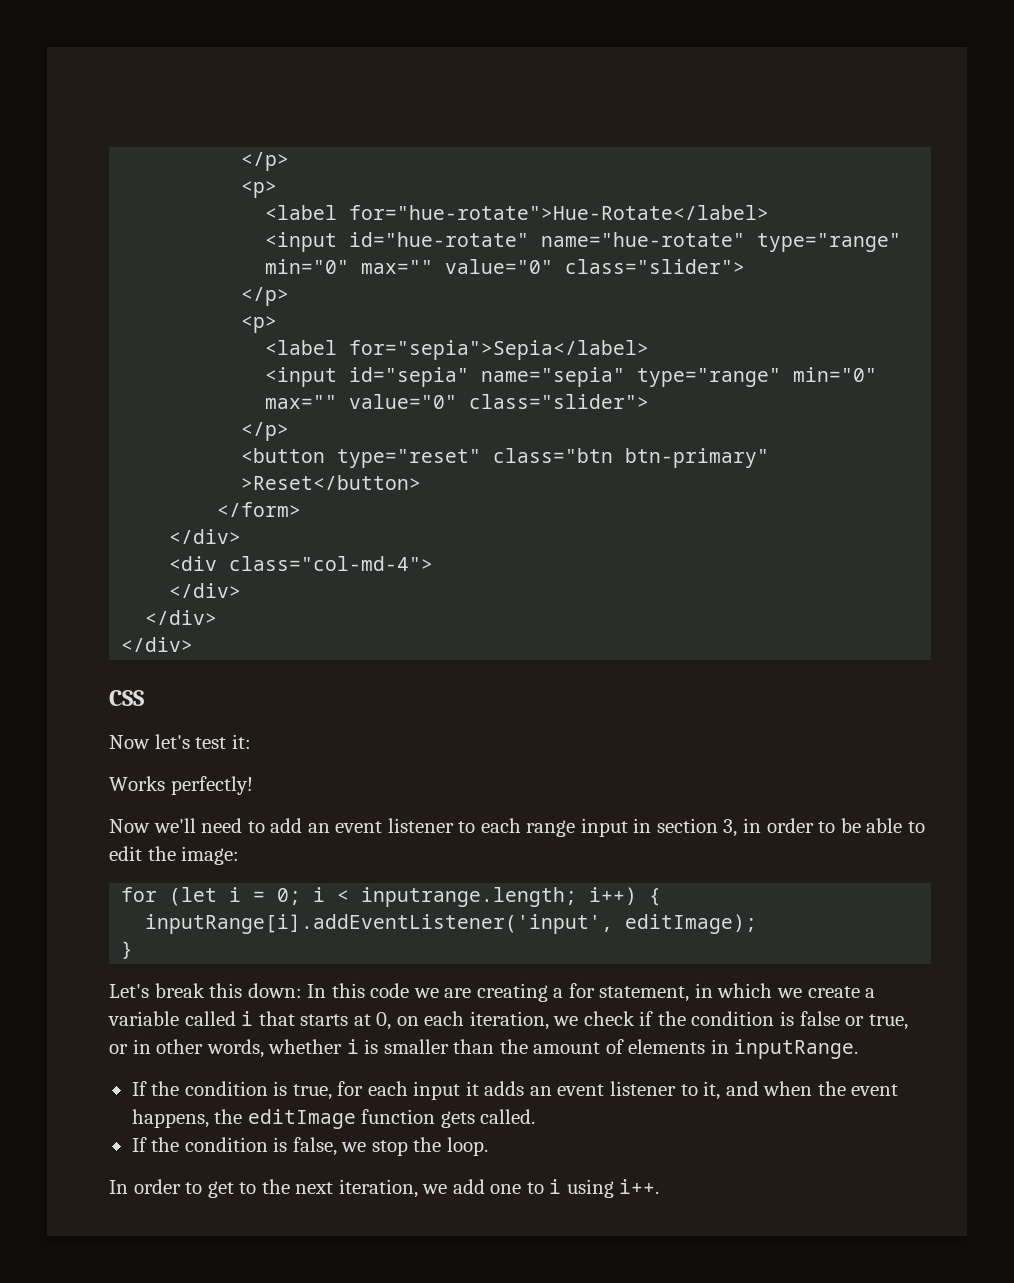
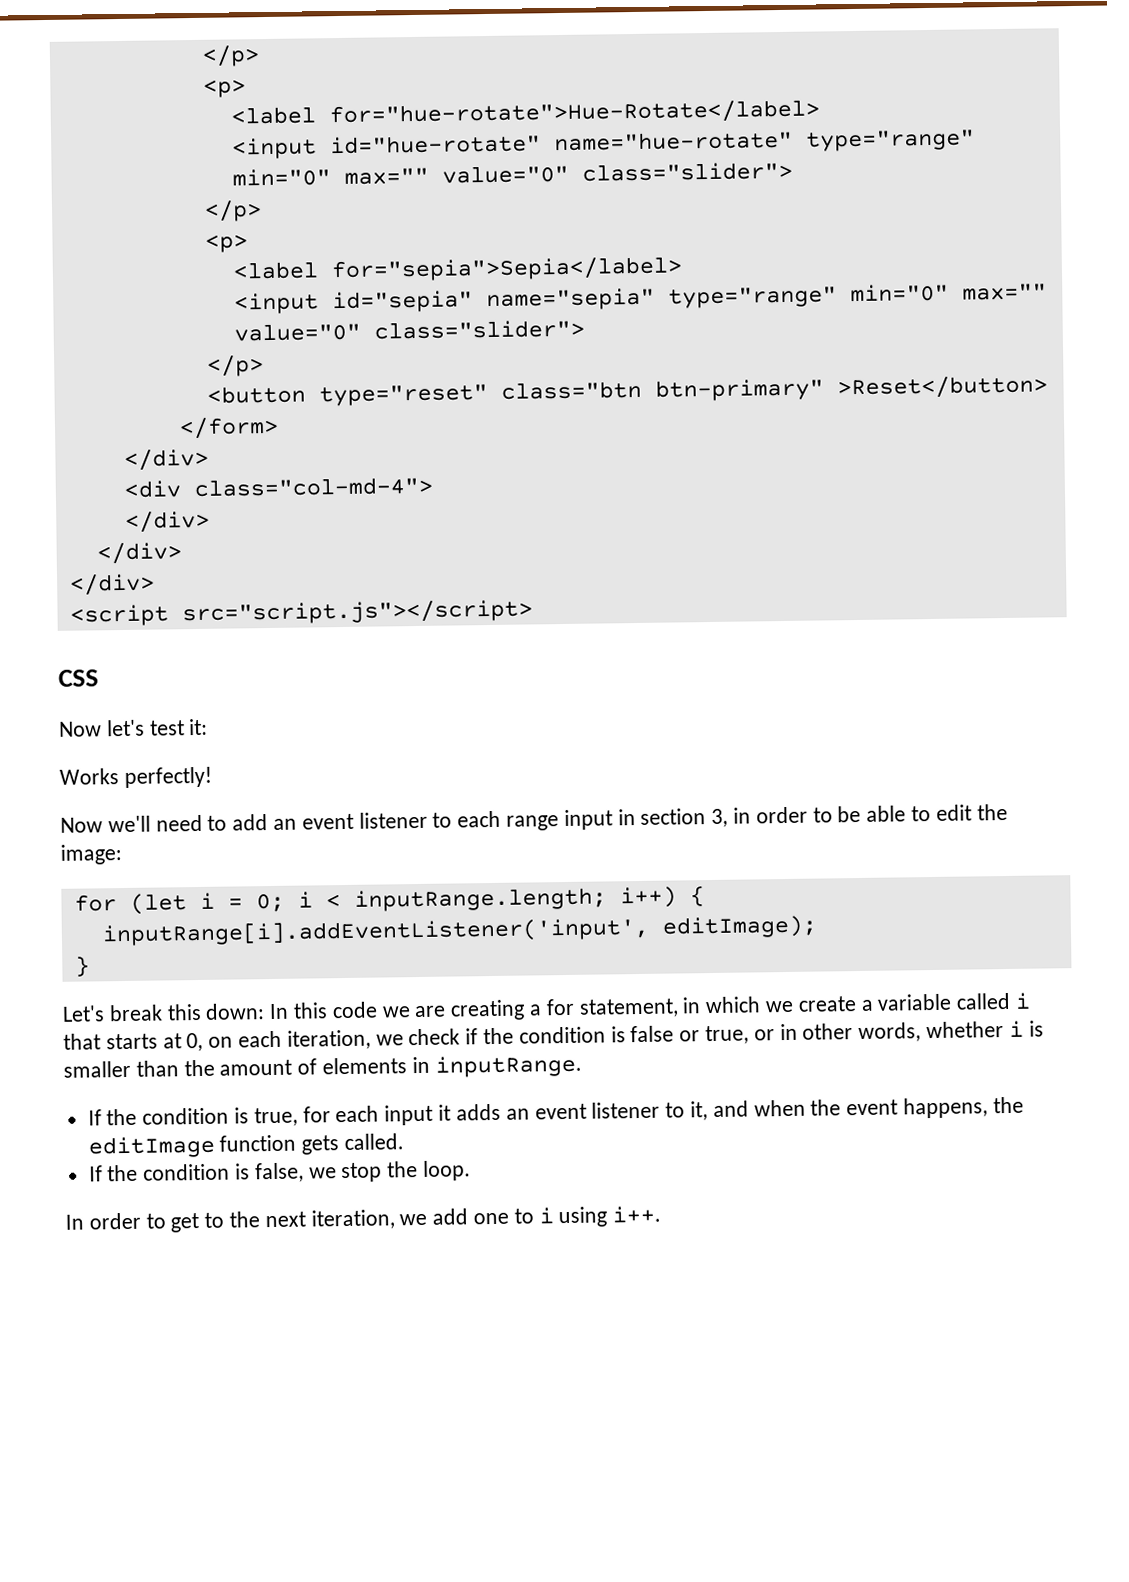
(194, 644) none -> [69,599,533,627] // <script src="script.js"></script>
[361,887,578,907] inputrange.length; -> [353,887,607,912] inputRange.length;

